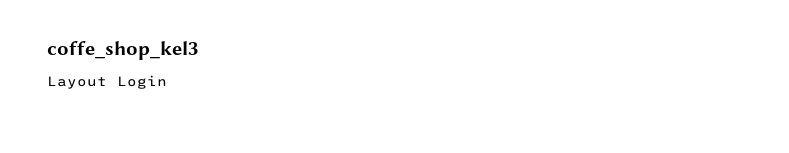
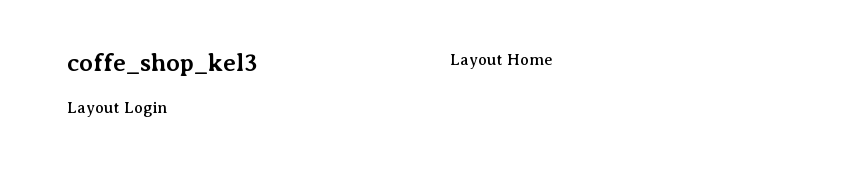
(167, 82) none -> [450,54,554,69] // Layout Home

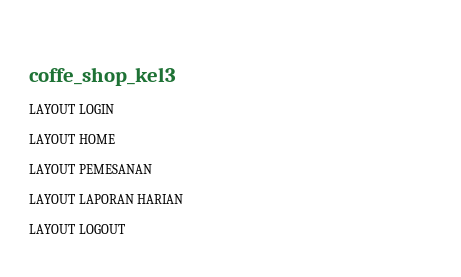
[67,101,168,117] [450,54,554,69] Layout Login // Layout Home -> [29,104,114,114] [29,134,115,144] [29,164,152,174] [29,194,184,204] [29,224,125,234] LAYOUT LOGIN // LAYOUT HOME // LAYOUT PEMESANAN // LAYOUT LAPORAN HARIAN // LAYOUT LOGOUT

